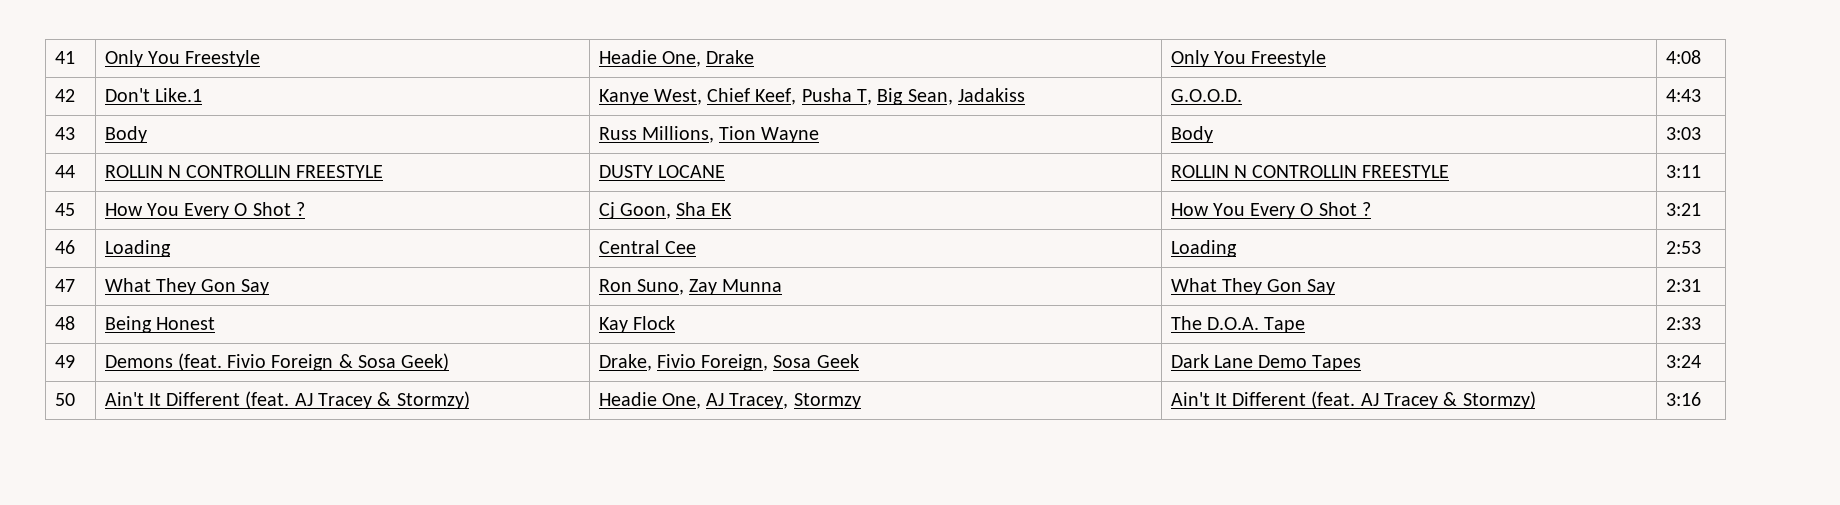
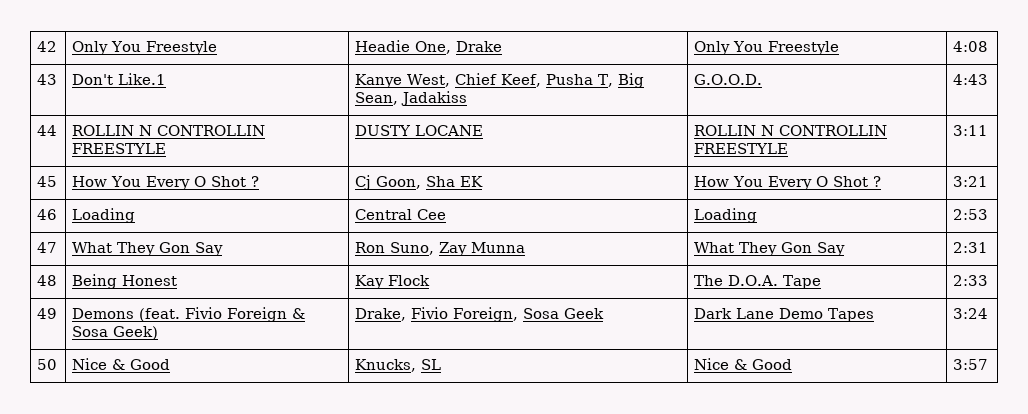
[54,51,75,64] 41 -> [37,41,58,52] 42
[54,89,75,102] 42 -> [37,74,58,85] 43
[54,127,75,140] [104,126,147,143] [598,126,820,143] [1170,126,1213,143] [1665,127,1701,140] // 43 | Body | Russ Millions, Tion Wayne | Body | 3:03 -> (989, 79) none
[104,391,470,409] [598,392,861,409] [1170,391,1536,409] [1665,392,1701,406] Ain't It Different (feat. AJ Tracey & Stormzy) | Headie One, AJ Tracey, Stormzy | Ain't It Different (feat. AJ Tracey & Stormzy) | 3:16 -> [72,358,171,370] [355,359,442,372] [694,358,793,370] [953,359,989,370] Nice & Good | Knucks, SL | Nice & Good | 3:57

